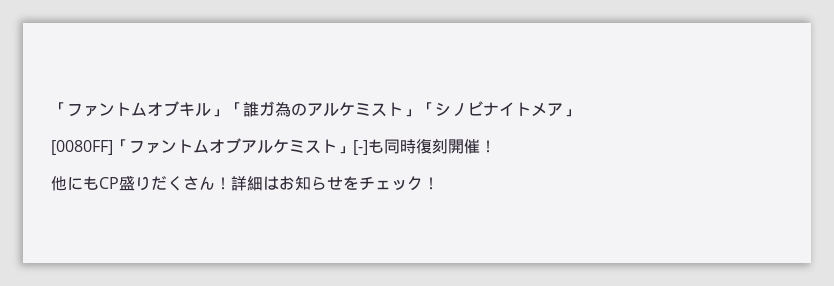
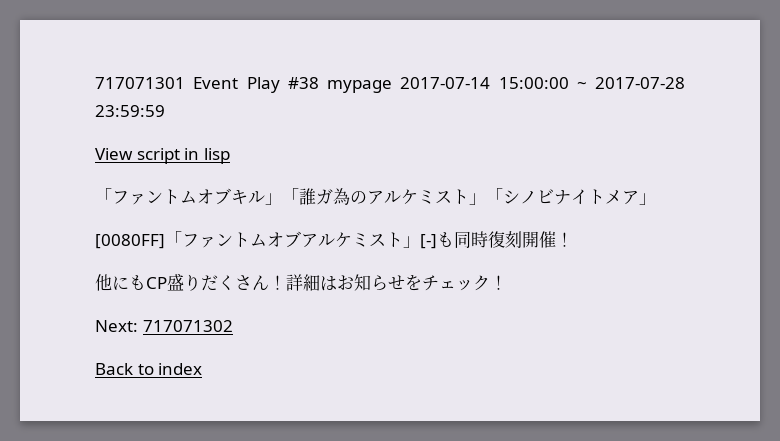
(51, 108) none -> [95,77,685,93] [95,105,165,117] [95,148,230,164] 717071301 Event Play #38 mypage 2017-07-14 15:00:00 ~ 2017-07-28 23:59:59 // View script in lisp //
(439, 183) none -> [95,320,233,332] [95,363,203,375] // Next: 717071302 // Back to index

